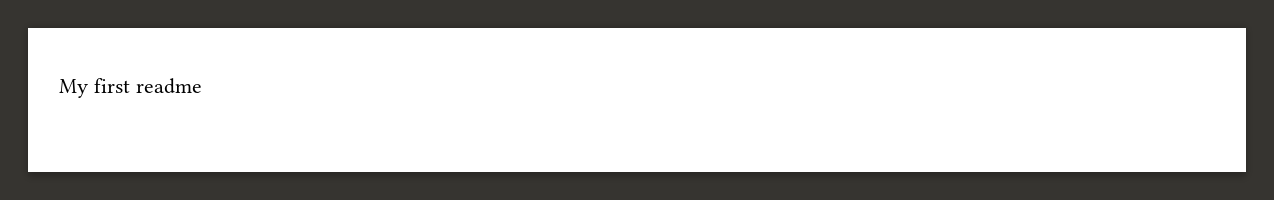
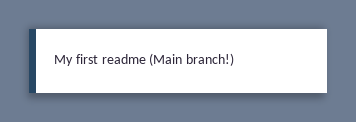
(202, 86) none -> [149,53,235,66] (Main branch!)

